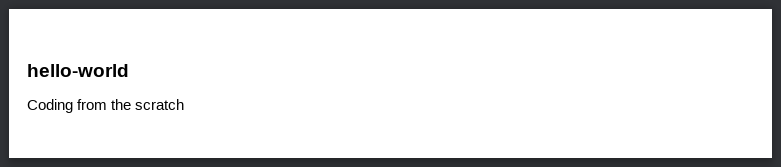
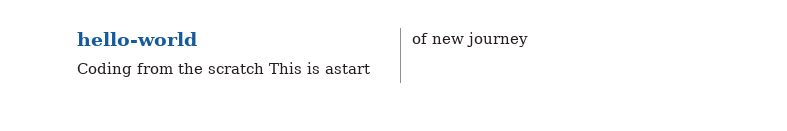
(185, 104) none -> [269,62,370,74] [412,32,528,47] This is astart of new journey

